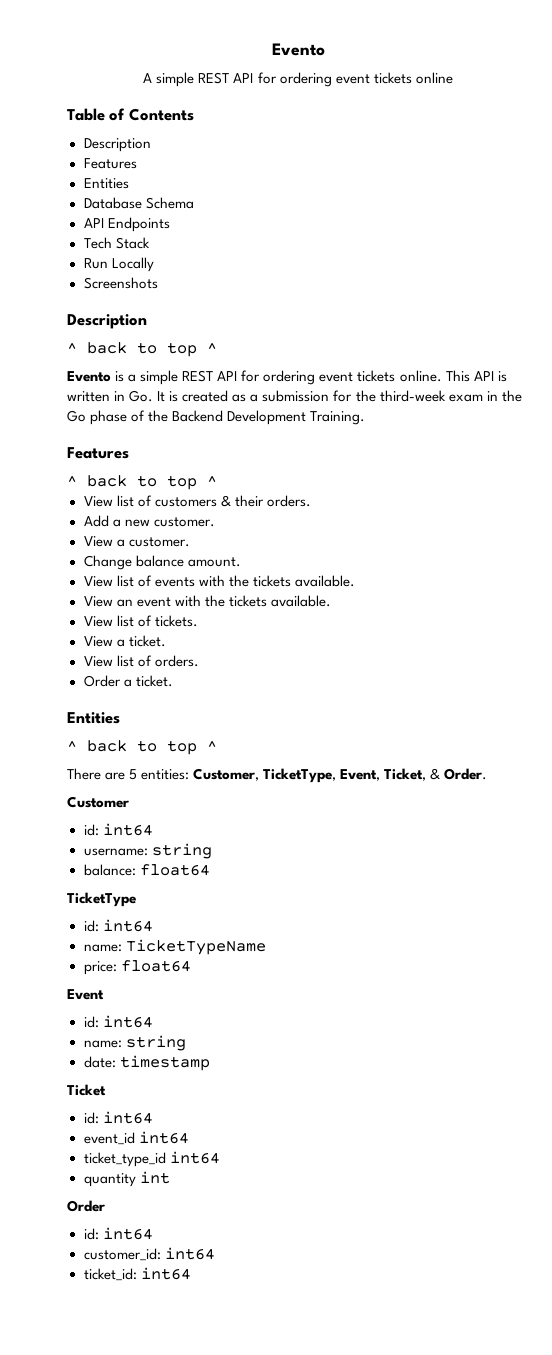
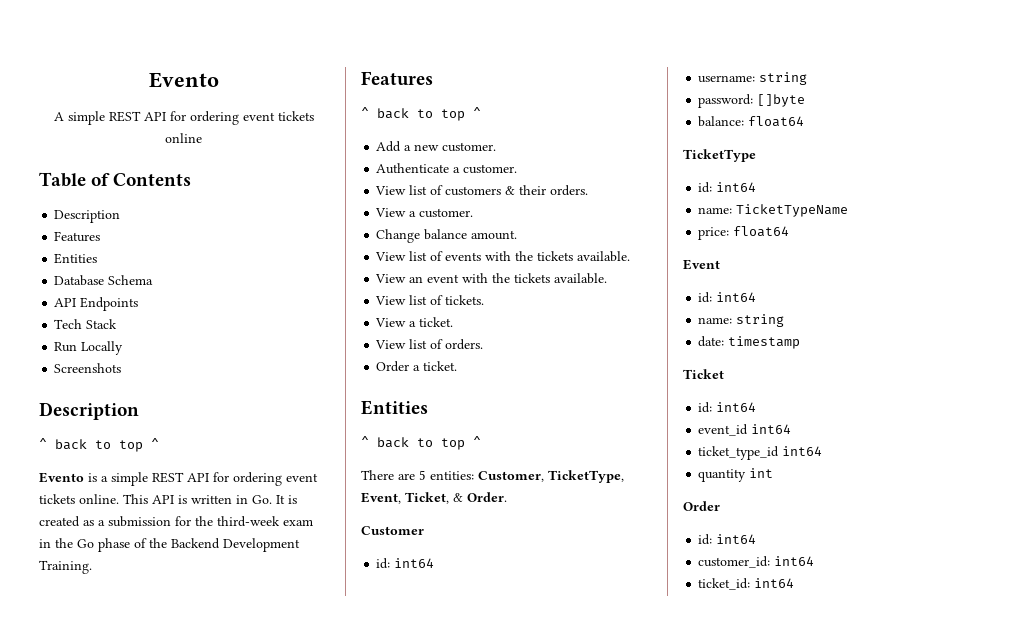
(217, 480) none -> [376,141,497,152] [376,163,518,174] // Add a new customer. // Authenticate a customer.
[83,515,215,527] // Add a new customer. -> (589, 190) none
(212, 851) none -> [698,94,806,108] // password: []byte

